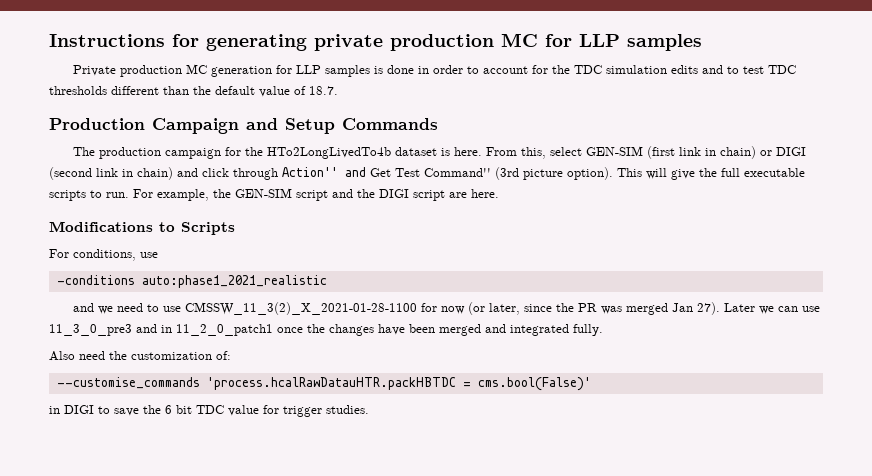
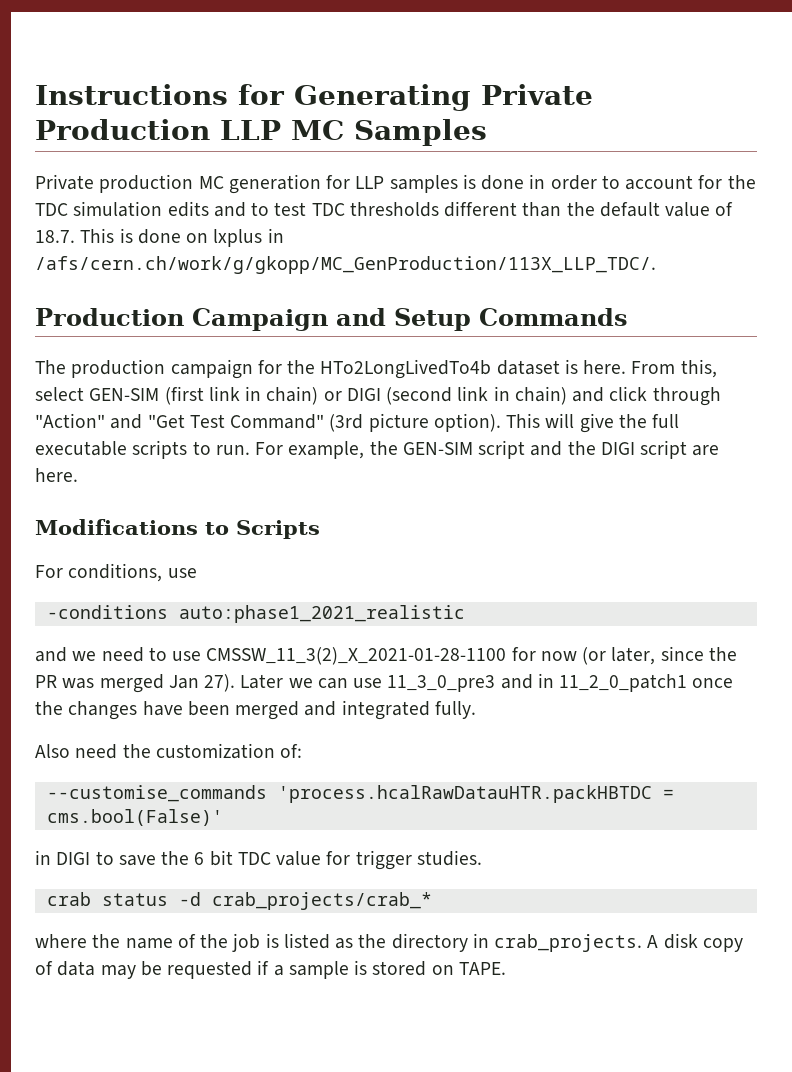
[206,33,702,51] generating private production MC for LLP samples -> [294,84,593,111] [35,119,487,146] Generating Private Production LLP MC Samples
(338, 90) none -> [80,228,284,247] [35,256,656,274] This is done on lxplus in /afs/cern.ch/work/g/gkopp/MC_GenProduction/113X_LLP_TDC/.
[282,167,491,177] Action'' and Get Test Command'' -> [35,413,325,429] "Action" and "Get Test Command"
(369, 409) none -> [46,892,432,910] [35,933,743,952] [35,960,506,979] // crab status -d crab_projects/crab_* // where the name of the job is listed as the directory in crab_projects. A disk copy of data may be requested if a sample is stored on TAPE.

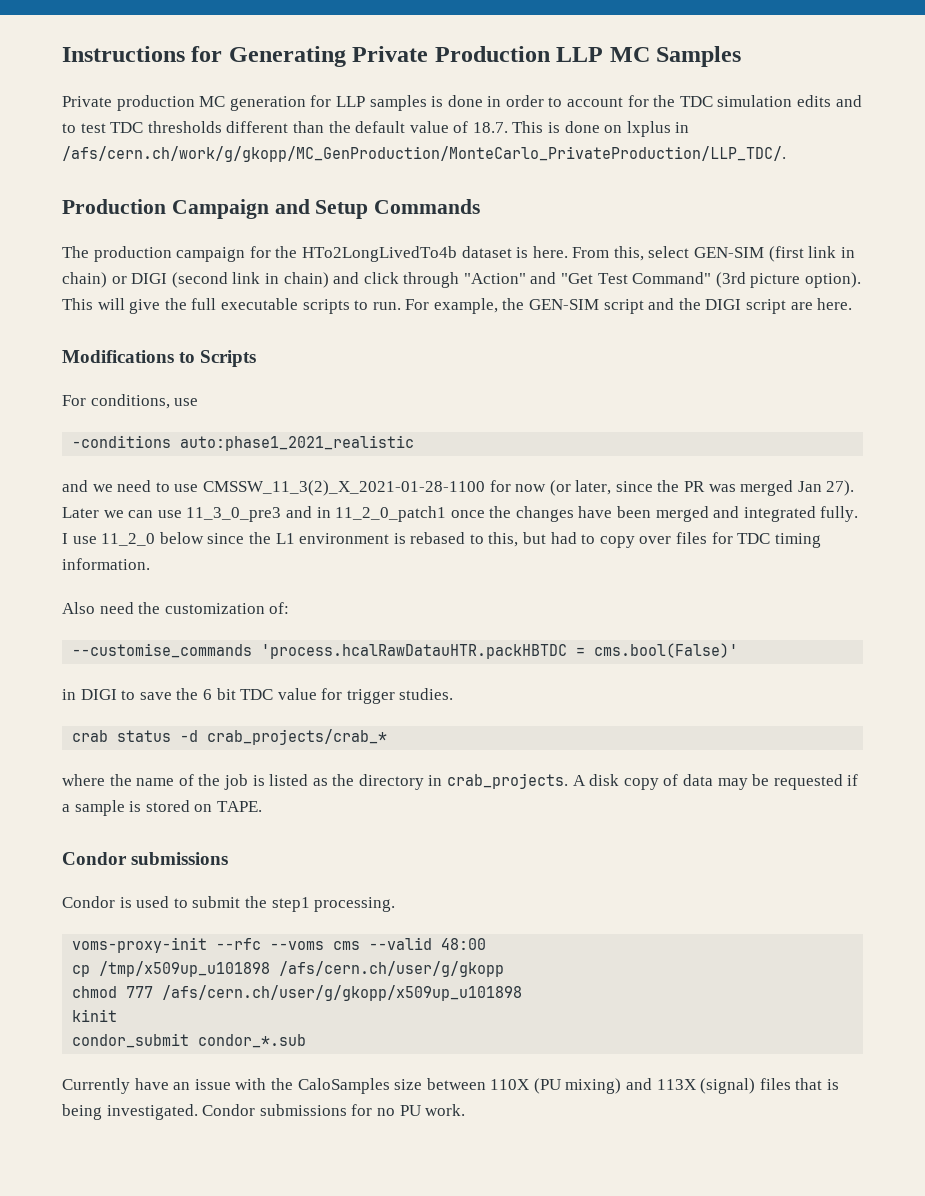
[35,256,656,274] /afs/cern.ch/work/g/gkopp/MC_GenProduction/113X_LLP_TDC/. -> [62,146,786,162] /afs/cern.ch/work/g/gkopp/MC_GenProduction/MonteCarlo_PrivateProduction/LLP_TDC/.
(476, 710) none -> [62,532,821,548] [62,558,150,570] I use 11_2_0 below since the L1 environment is rebased to this, but had to copy over files for TDC timing information.
(506, 968) none -> [62,852,229,865] [62,896,396,912] [72,937,487,953] [72,961,505,977] [72,985,523,1001] [72,1009,118,1022] [72,1033,307,1048] [62,1078,840,1094] [62,1104,466,1120] // Condor submissions // Condor is used to submit the step1 processing. // voms-proxy-init --rfc --voms cms --valid 48:00 // cp /tmp/x509up_u101898 /afs/cern.ch/user/g/gkopp // chmod 777 /afs/cern.ch/user/g/gkopp/x509up_u101898 // kinit // condor_submit condor_*.sub // Currently have an issue with the CaloSamples size between 110X (PU mixing) and 113X (signal) files that is being investigated. Condor submissions for no PU work.

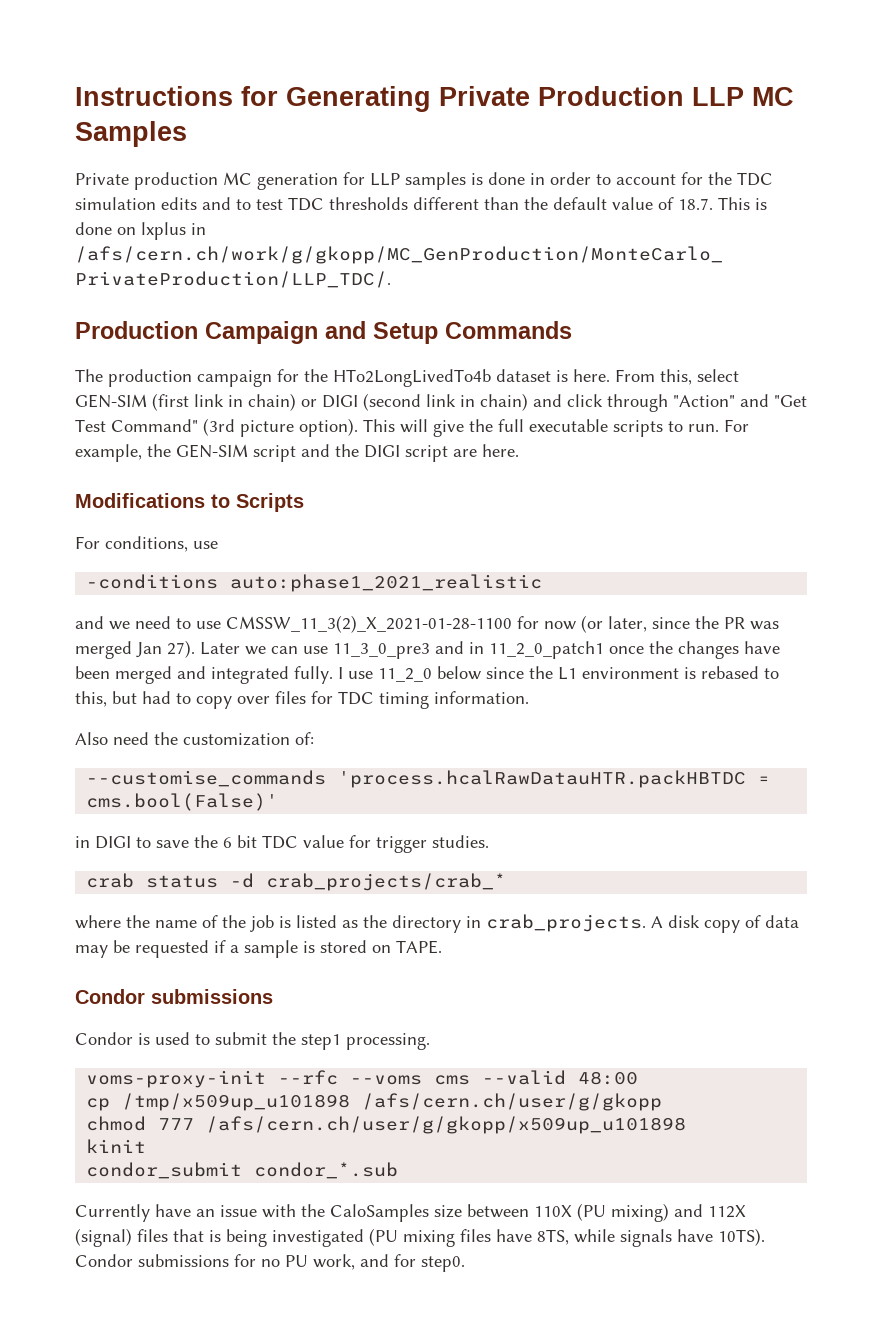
[656,1079,696,1090] 113X -> [708,1205,746,1218] 112X
[106,1104,198,1120] investigated. -> [272,1228,765,1247] investigated (PU mixing files have 8TS, while signals have 10TS).
[425,1104,466,1116] work. -> [313,1254,465,1272] work, and for step0.

